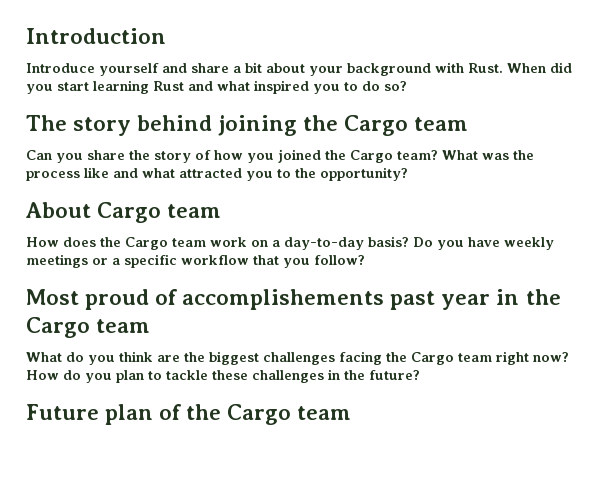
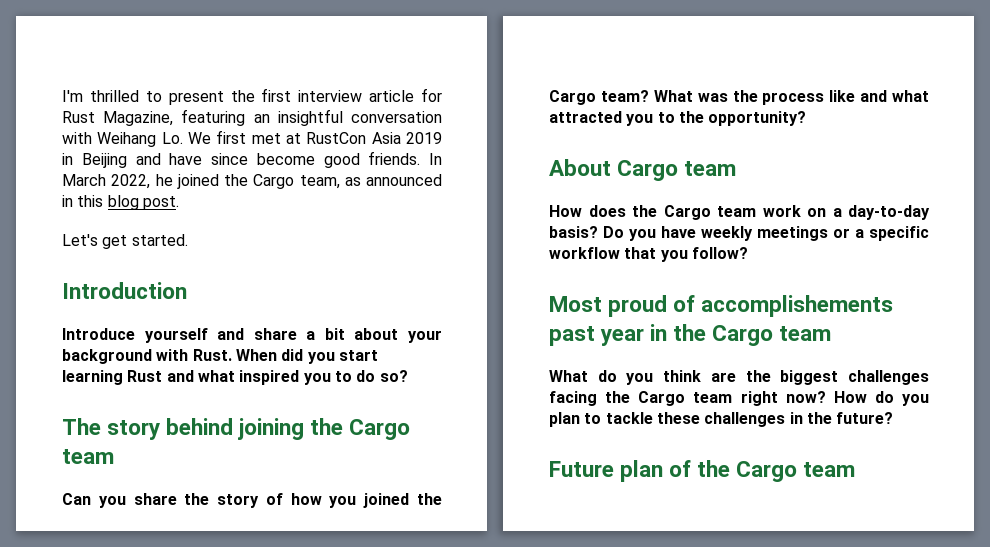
(26, 36) none -> [62,88,442,105] [62,109,443,126] [62,130,442,147] [62,151,442,168] [62,174,442,189] [62,195,179,210] [62,234,188,249] I'm thrilled to present the first interview article for Rust Magazine, featuring an insightful conversation with Weihang Lo. We first met at RustCon Asia 2019 in Beijing and have since become good friends. In March 2022, he joined the Cargo team, as announced in this blog post. // Let's get started. //

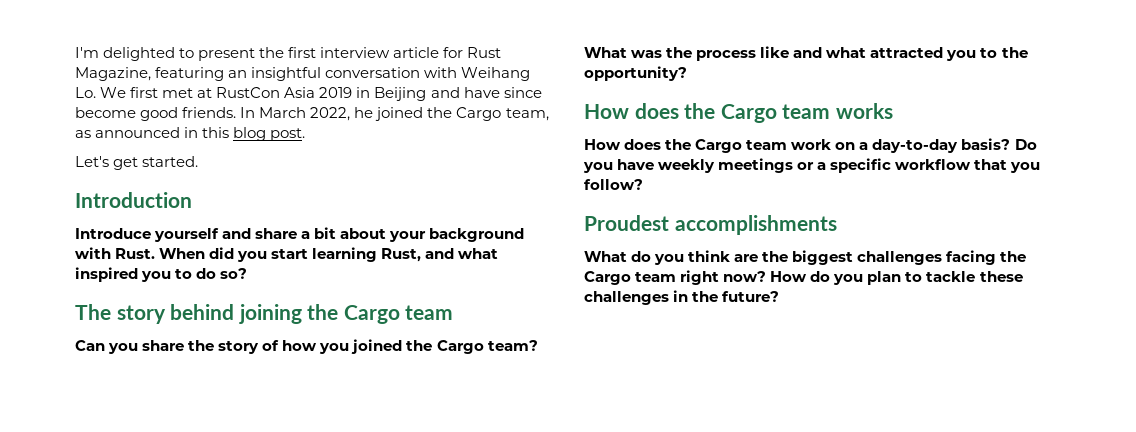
[89,90,139,102] thrilled -> [103,47,176,61] delighted
[127,370,163,382] Rust -> [381,248,422,262] Rust,
[549,159,737,181] About Cargo team -> [584,103,893,123] How does the Cargo team works
[549,295,894,317] [549,324,832,346] Most proud of accomplishements past year in the Cargo team -> [584,215,837,235] Proudest accomplishments
[549,460,856,482] // Future plan of the Cargo team -> (780, 296) none

